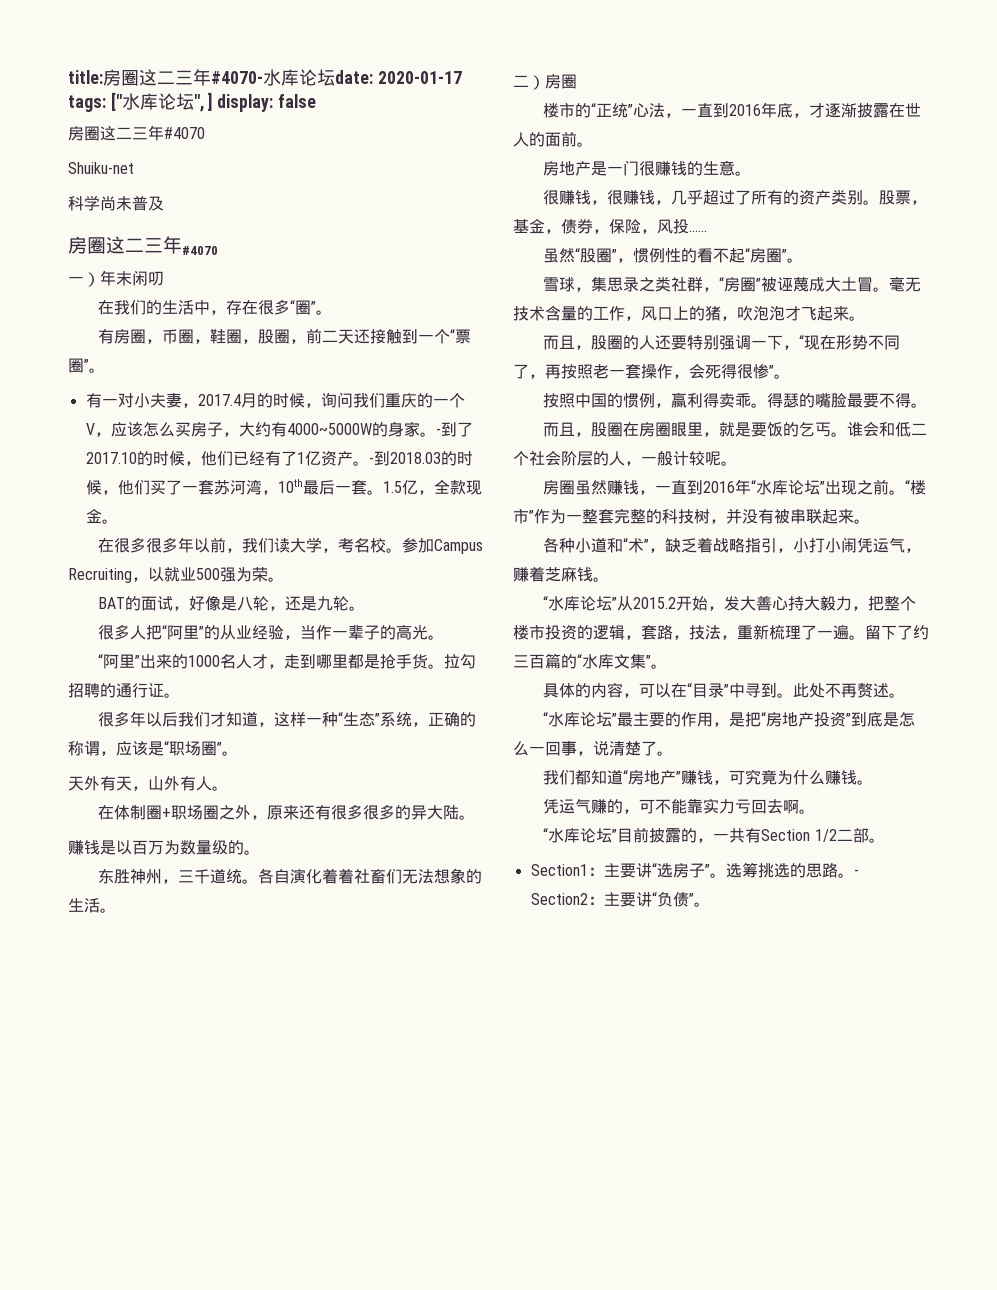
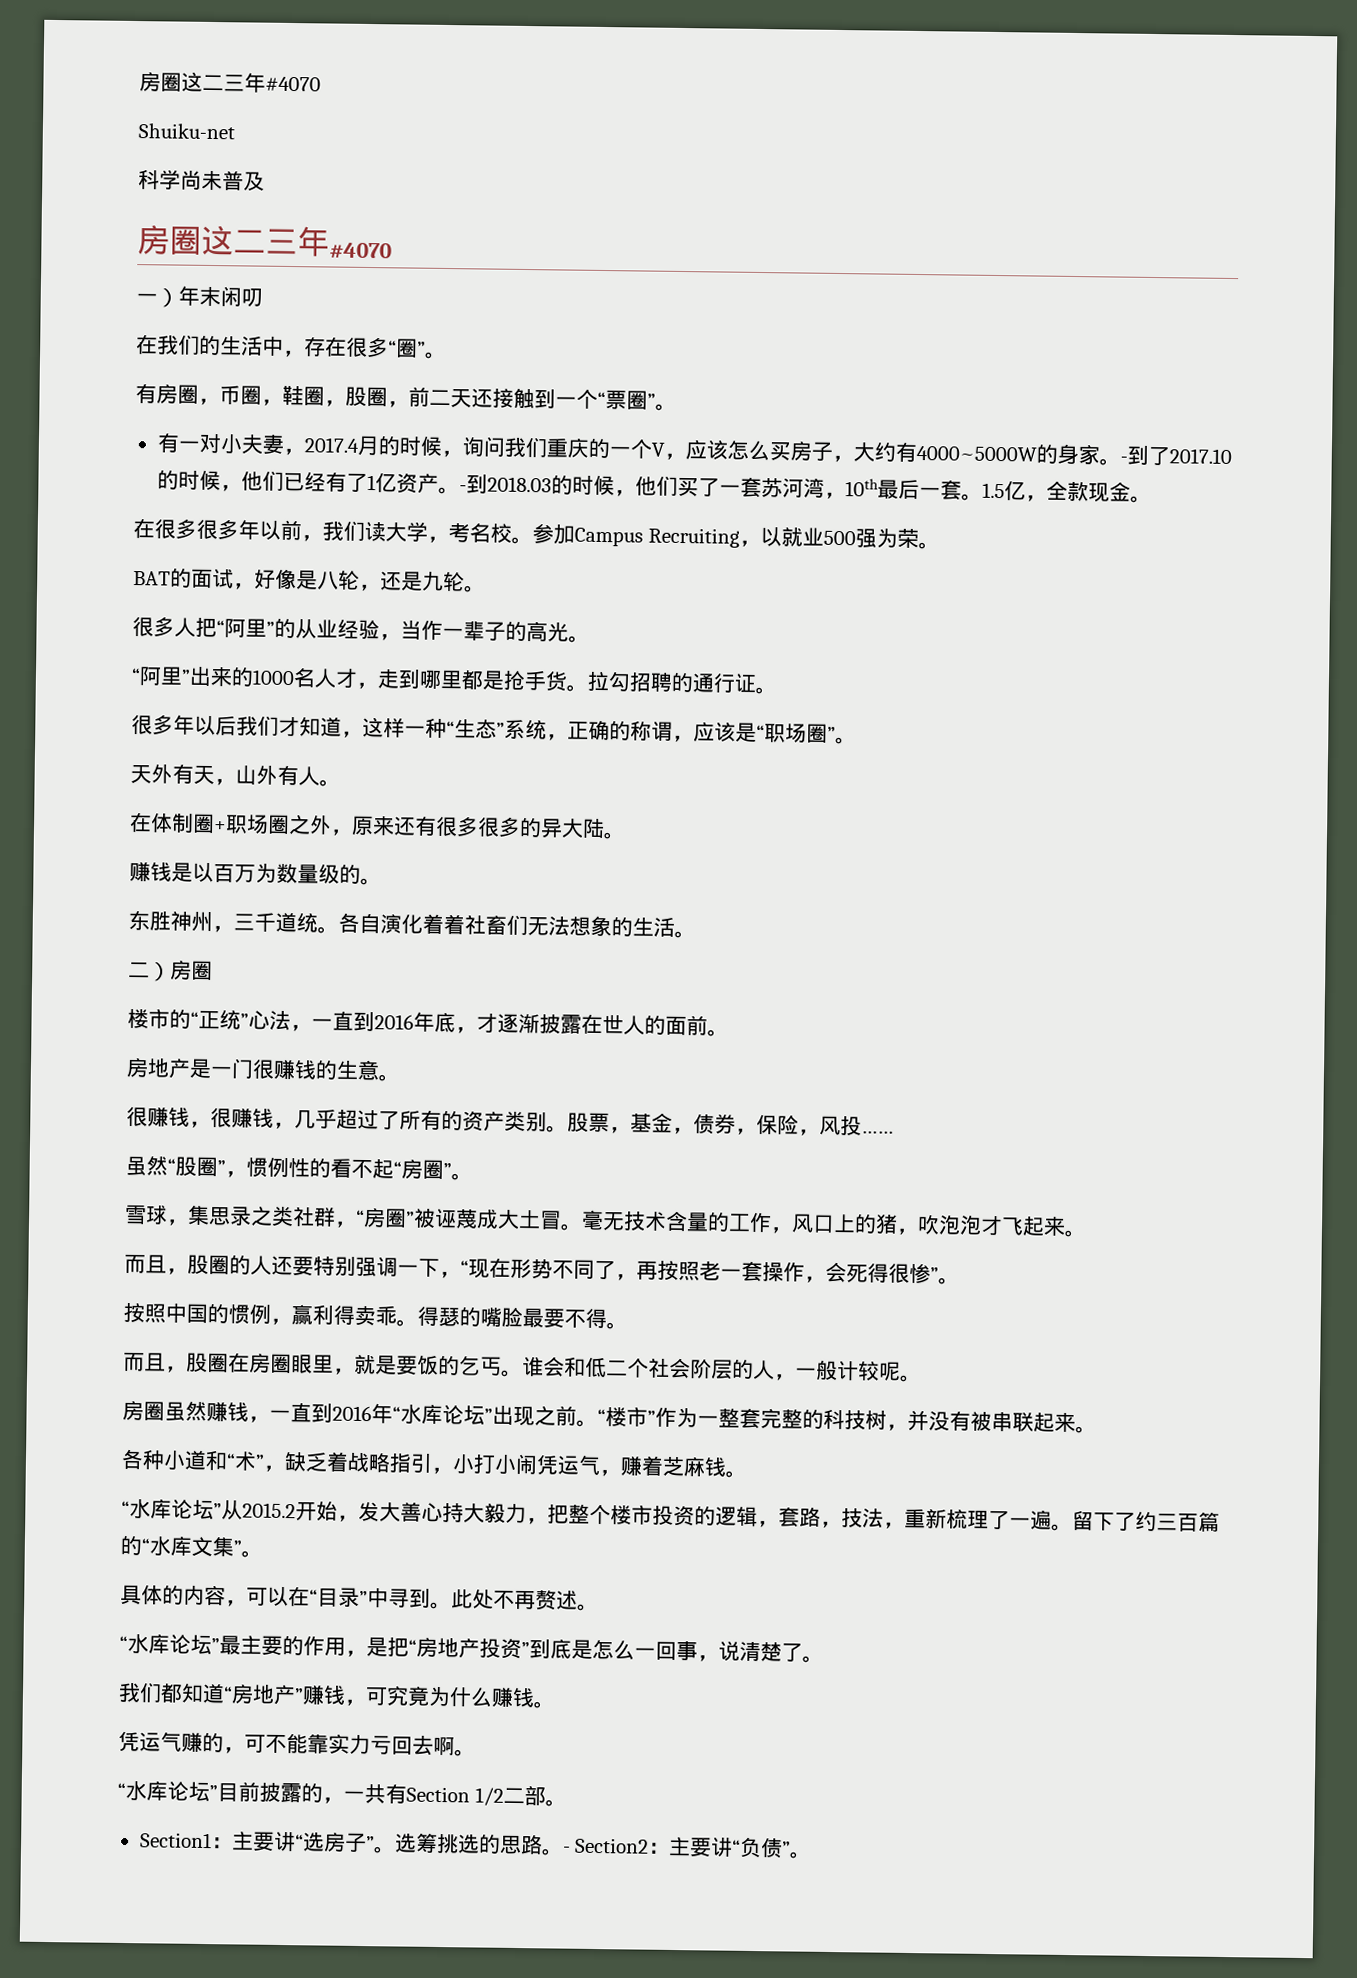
[68,69,462,86] [68,92,316,112] title:房圈这二三年#4070-水库论坛date: 2020-01-17 tags: ["水库论坛", ] display: false // -> (139, 82) none

